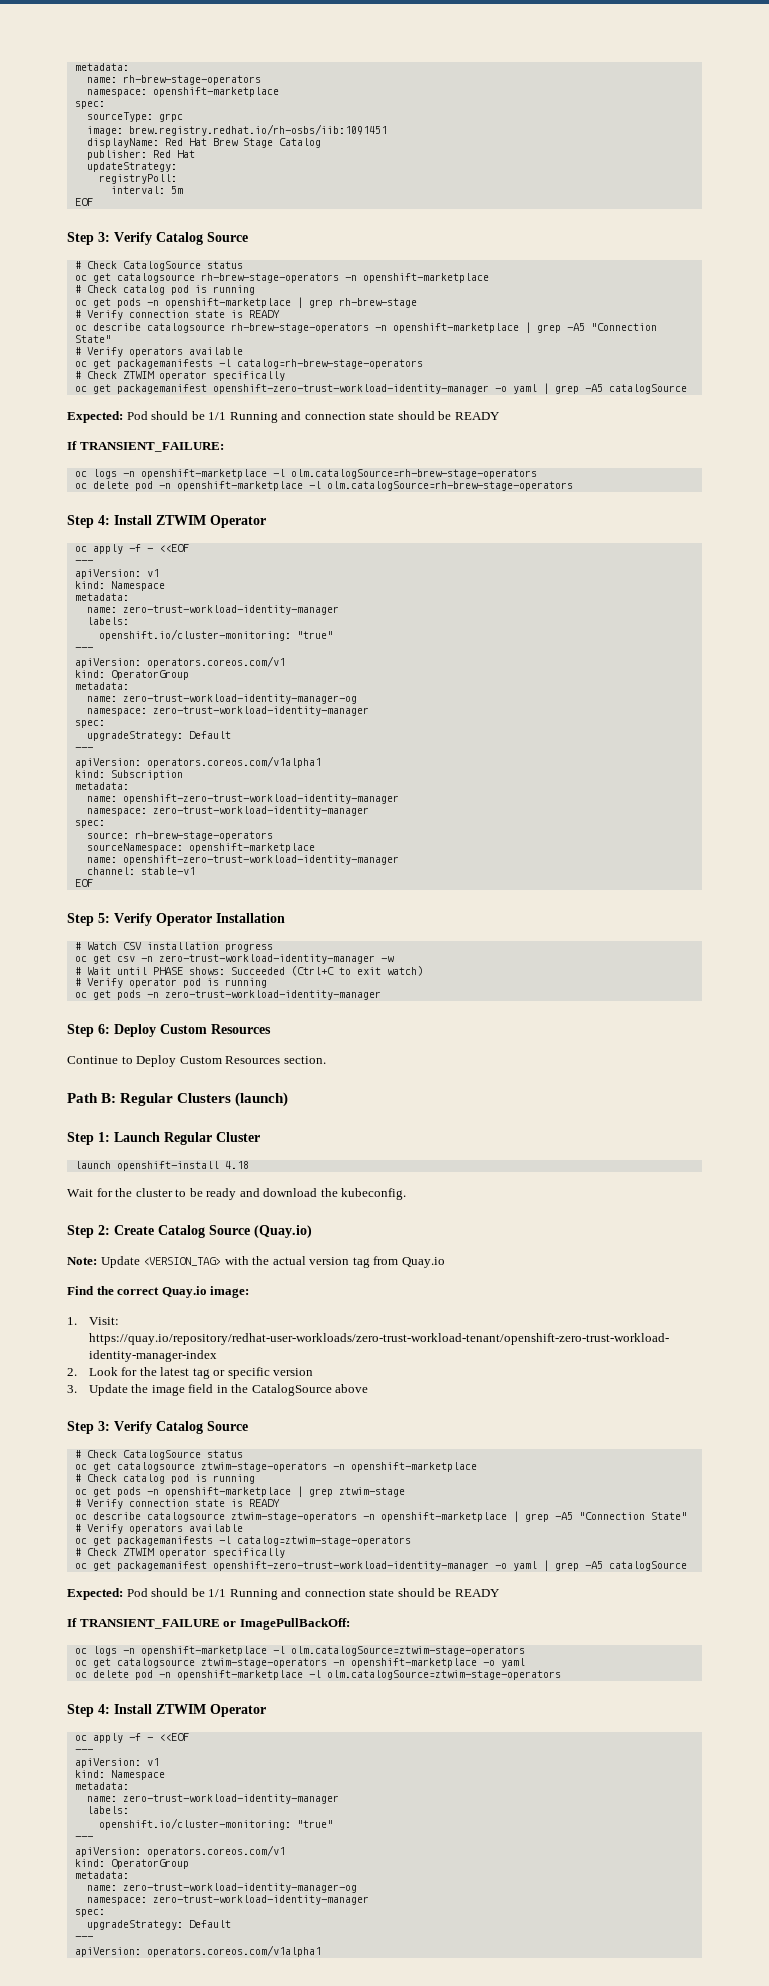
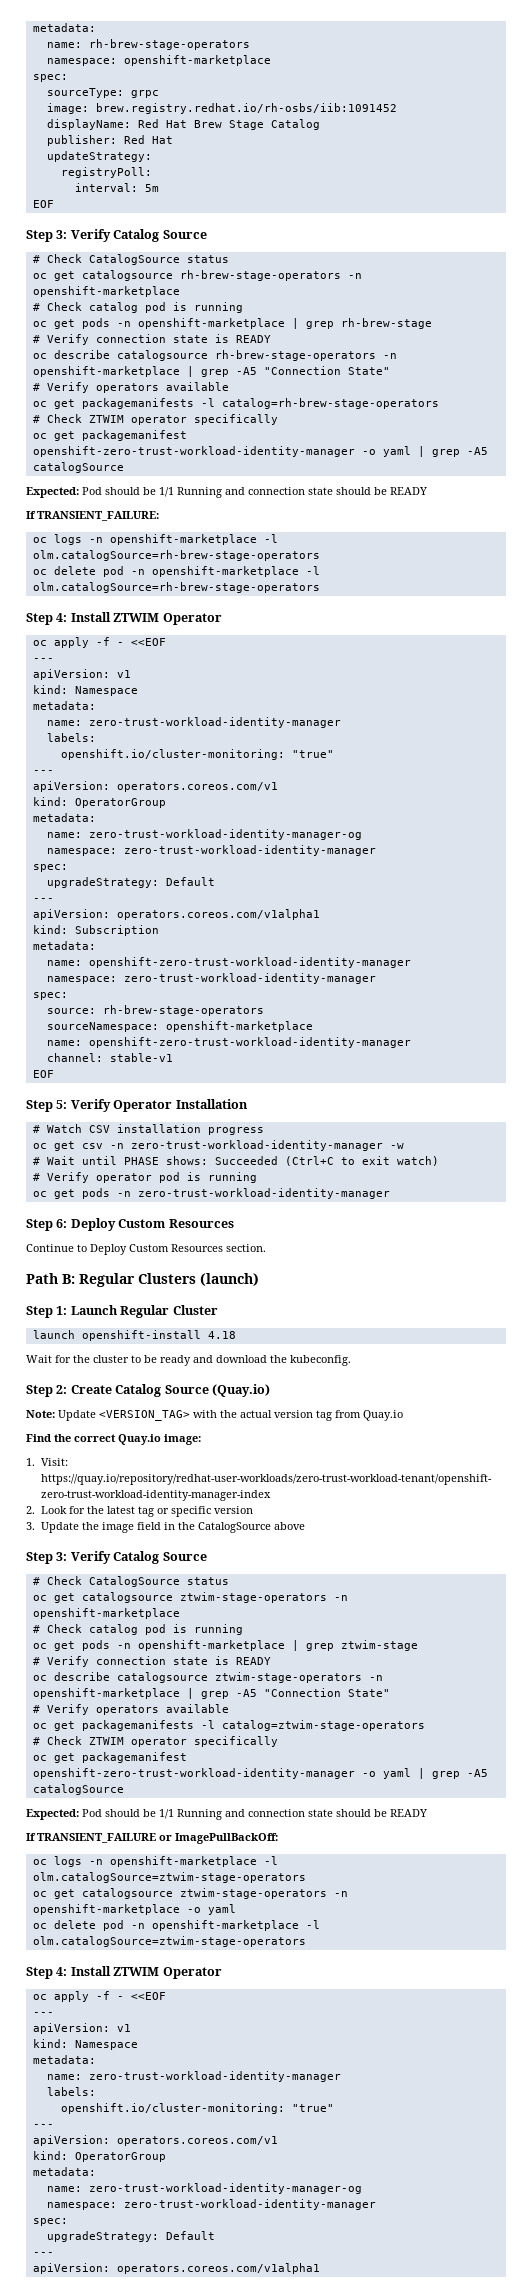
[128,124,387,136] brew.registry.redhat.io/rh-osbs/iib:1091451 -> [95,103,397,114] brew.registry.redhat.io/rh-osbs/iib:1091452

